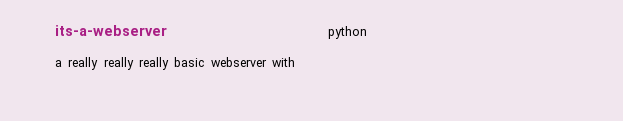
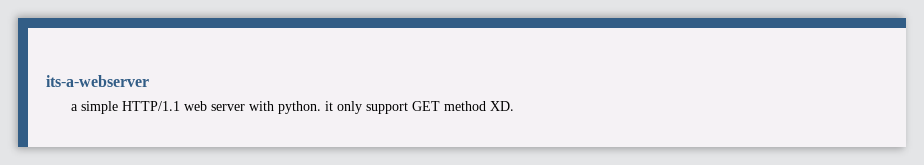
[68,57,295,70] [328,26,367,39] really really really basic webserver with python -> [81,101,515,114] simple HTTP/1.1 web server with python. it only support GET method XD.

